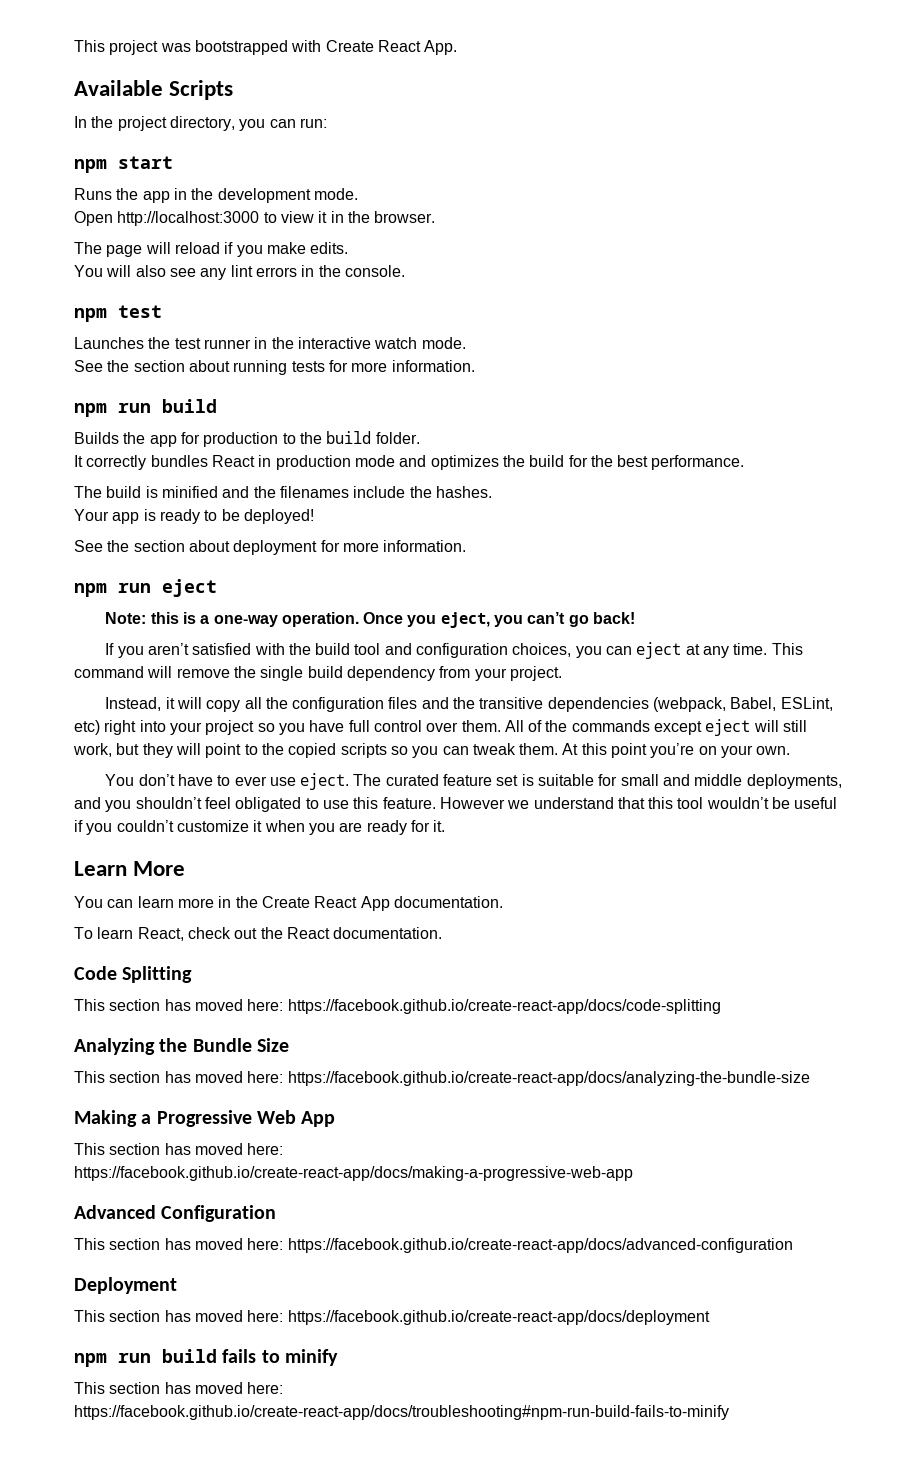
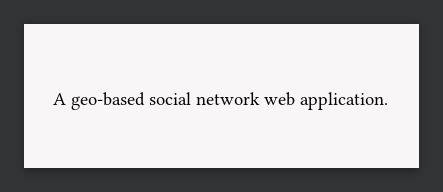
[74,40,458,55] [74,80,234,100] [74,116,327,131] [74,156,173,173] [74,188,358,203] [74,211,436,226] [74,242,349,257] [74,265,405,280] [74,305,162,322] [74,337,466,349] [74,360,475,375] [74,399,217,417] [74,431,420,447] [74,455,745,470] [74,486,492,498] [74,509,314,524] [74,540,467,555] [74,579,217,597] [105,612,636,628] [105,642,803,659] [74,666,562,681] [105,697,833,712] [74,719,808,736] [73,743,791,758] [105,773,842,790] [74,797,838,812] [74,820,446,835] [74,861,186,876] [74,896,503,911] [74,927,443,941] [74,966,193,983] [74,999,721,1014] [74,1038,289,1055] [74,1071,810,1086] [74,1110,336,1127] [74,1143,284,1155] [74,1166,633,1181] [74,1205,277,1222] [74,1238,793,1253] [74,1277,177,1294] [74,1310,710,1325] [74,1349,338,1367] [74,1382,284,1394] [74,1405,729,1420] This project was bootstrapped with Create React App. // Available Scripts // In the project directory, you can run: // npm start // Runs the app in the development mode. // Open http://localhost:3000 to view it in the browser. // The page will reload if you make edits. // You will also see any lint errors in the console. // npm test // Launches the test runner in the interactive watch mode. // See the section about running tests for more information. // npm run build // Builds the app for production to the build folder. // It correctly bundles React in production mode and optimizes the build for the best performance. // The build is minified and the filenames include the hashes. // Your app is ready to be deployed! // See the section about deployment for more information. // npm run eject // Note: this is a one-way operation. Once you eject, you can’t go back! // If you aren’t satisfied with the build tool and configuration choices, you can eject at any time. This command will remove the single build dependency from your project. // Instead, it will copy all the configuration files and the transitive dependencies (webpack, Babel, ESLint, etc) right into your project so you have full control over them. All of the commands except eject will still work, but they will point to the copied scripts so you can tweak them. At this point you’re on your own. // You don’t have to ever use eject. The curated feature set is suitable for small and middle deployments, and you shouldn’t feel obligated to use this feature. However we understand that this tool wouldn’t be useful if you couldn’t customize it when you are ready for it. // Learn More // You can learn more in the Create React App documentation. // To learn React, check out the React documentation. // Code Splitting // This section has moved here: https://facebook.github.io/create-react-app/docs/code-splitting // Analyzing the Bundle Size // This section has moved here: https://facebook.github.io/create-react-app/docs/analyzing-the-bundle-size // Making a Progressive Web App // This section has moved here: https://facebook.github.io/create-react-app/docs/making-a-progressive-web-app // Advanced Configuration // This section has moved here: https://facebook.github.io/create-react-app/docs/advanced-configuration // Deployment // This section has moved here: https://facebook.github.io/create-react-app/docs/deployment // npm run build fails to minify // This section has moved here: https://facebook.github.io/create-react-app/docs/troubleshooting#npm-run-build-fails-to-minify -> [53,92,388,110] A geo-based social network web application.

